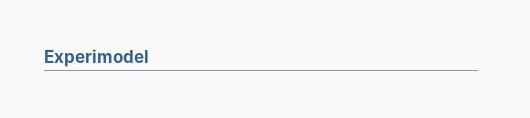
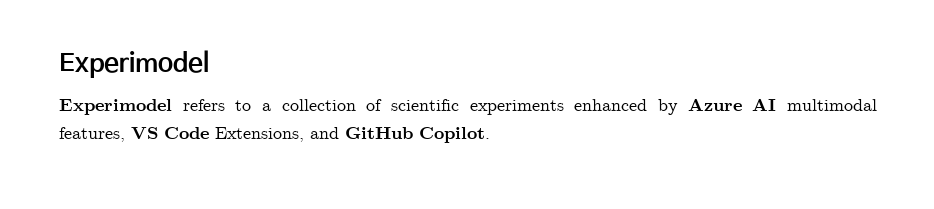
[44,49,149,67] Experimodel -> [59,50,209,78] [59,98,877,115] [59,127,490,143] Experimodel // Experimodel refers to a collection of scientific experiments enhanced by Azure AI multimodal features, VS Code Extensions, and GitHub Copilot.

